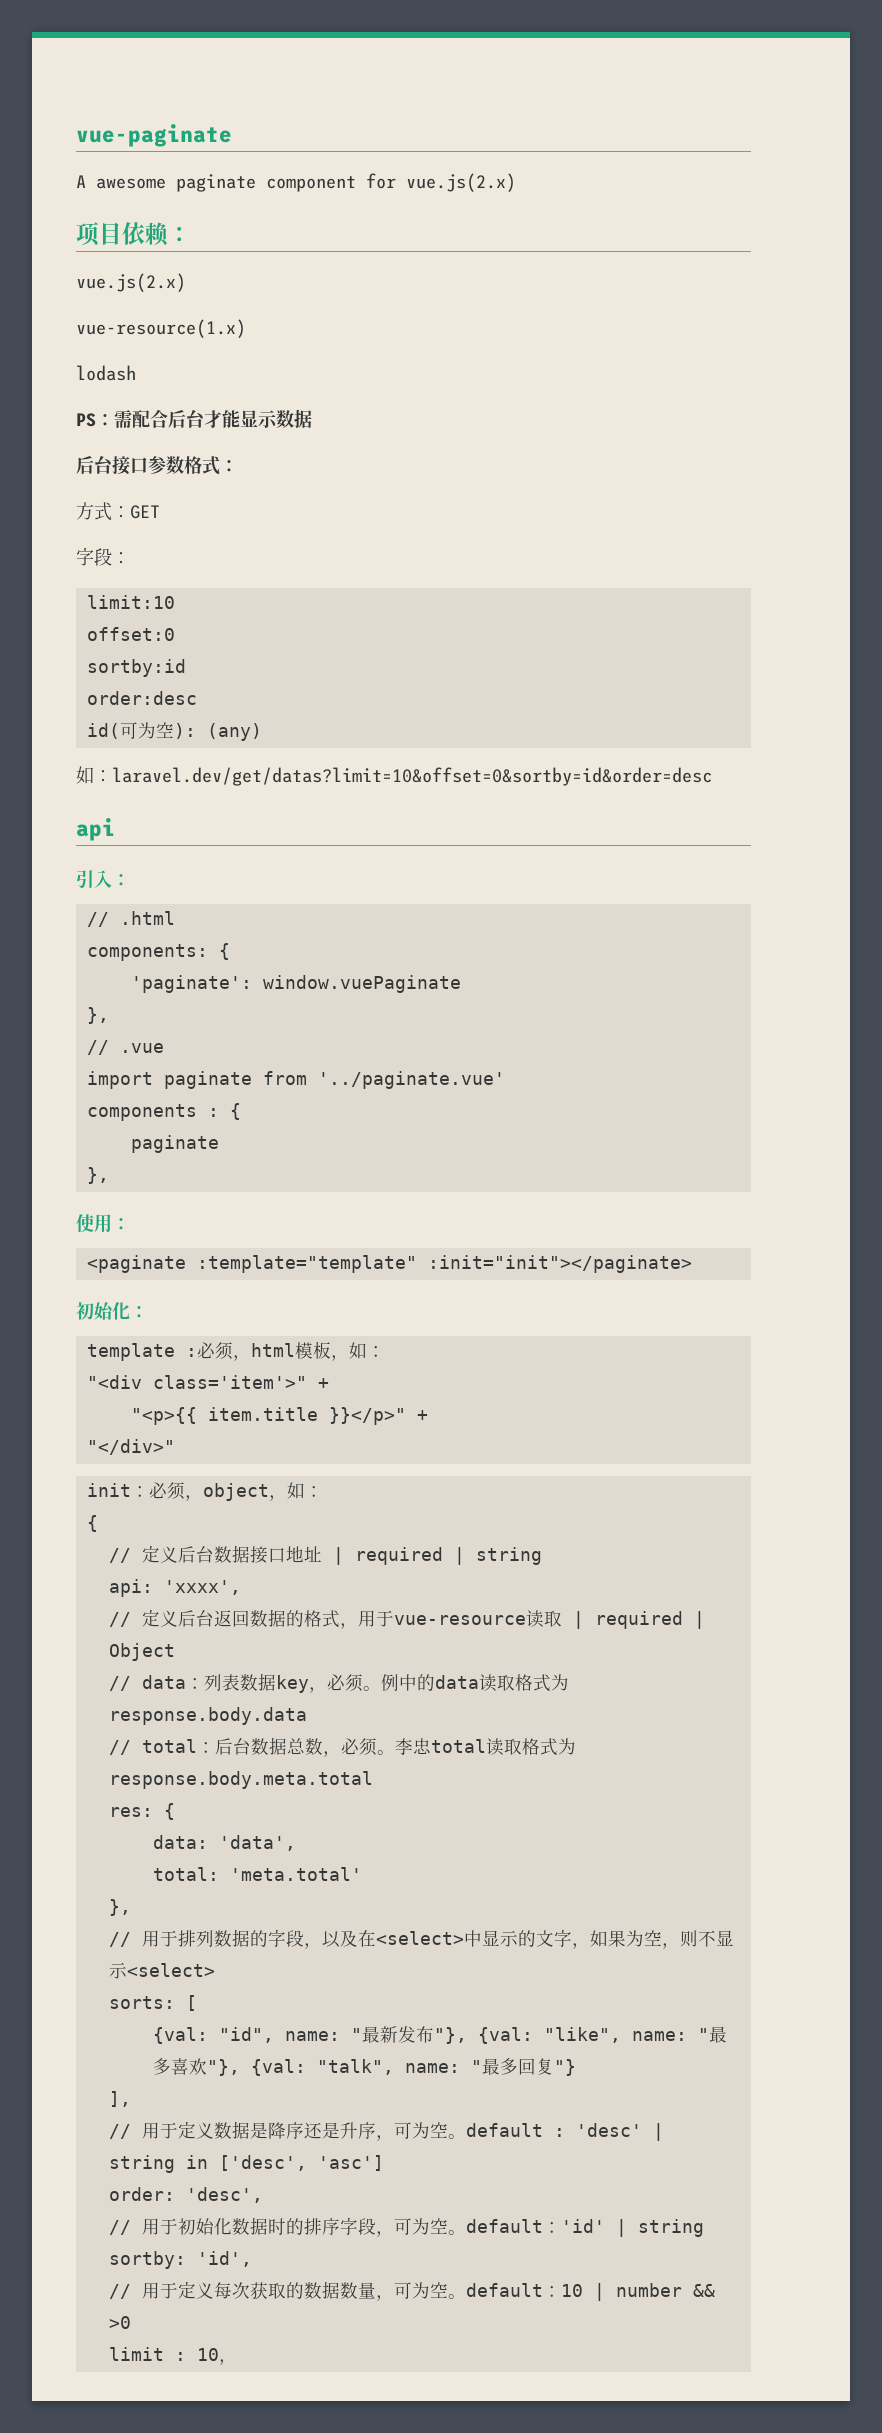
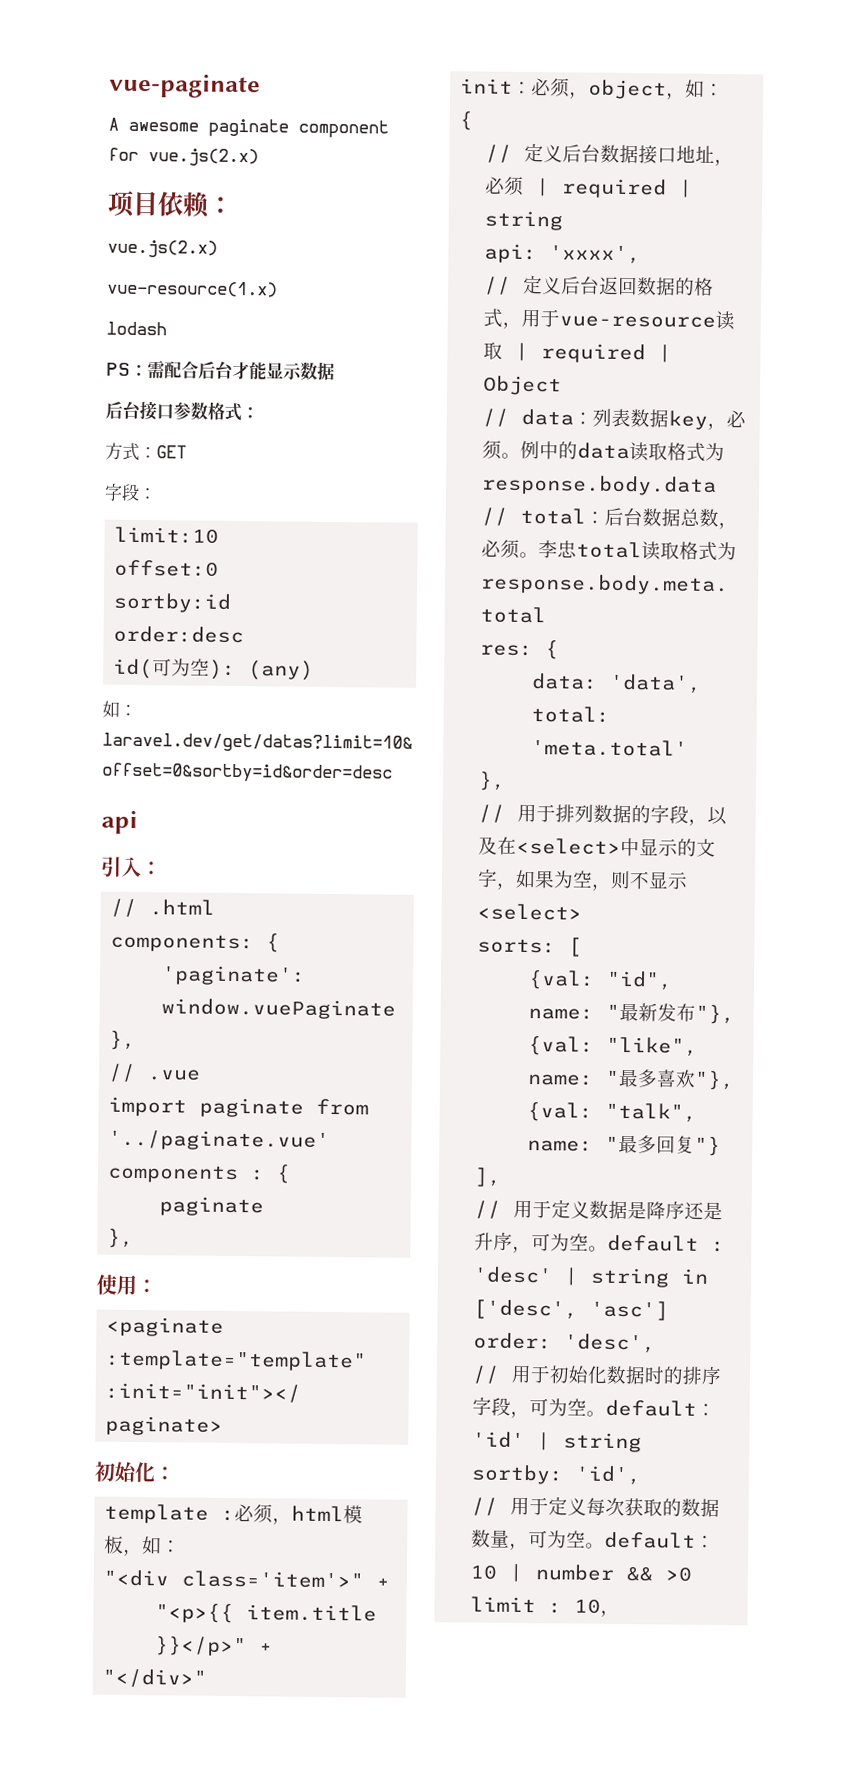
(322, 1554) none -> [714,158,735,167] [485,176,525,196] ，必须

